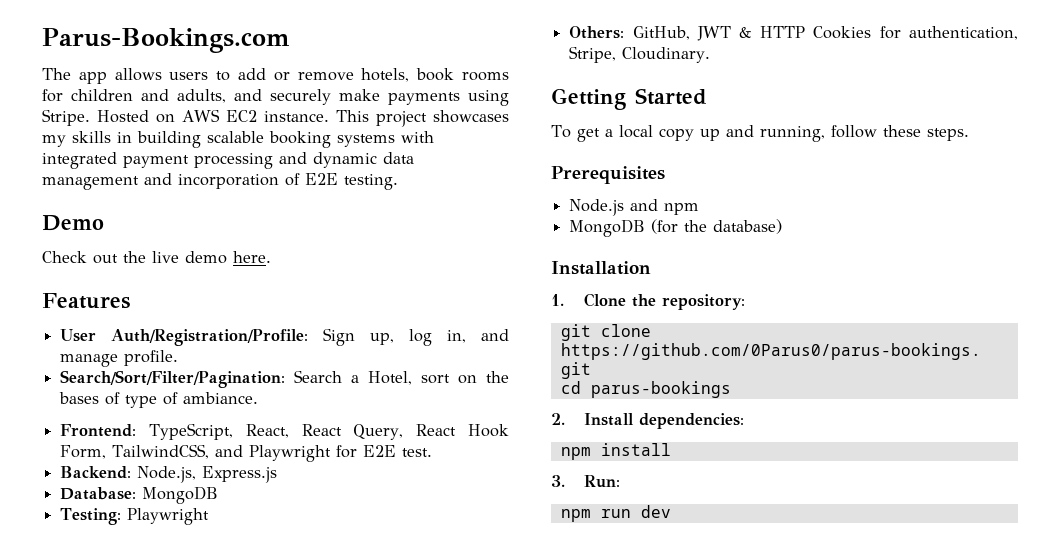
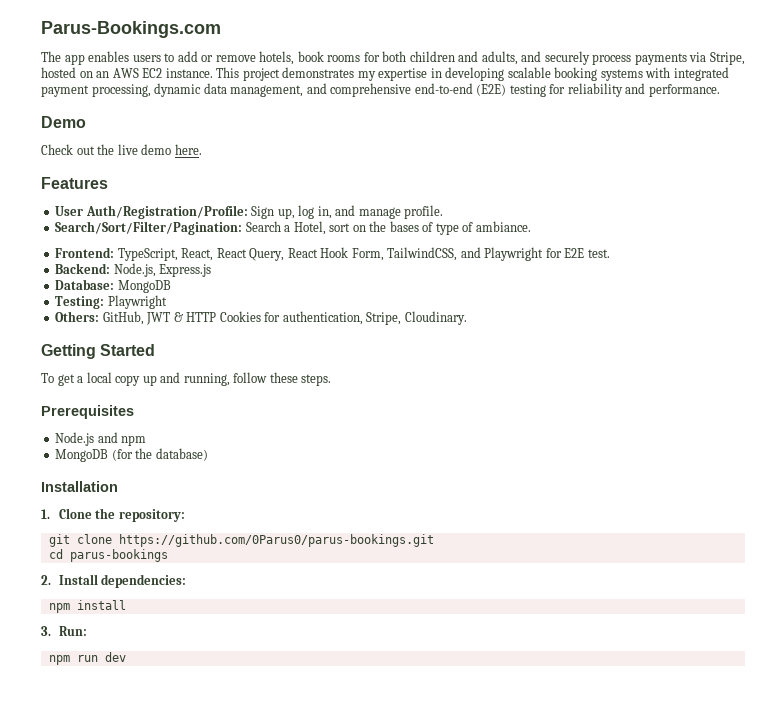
[114,68,162,81] allows -> [88,51,130,62] enables
(63, 95) none -> [382,51,407,62] both
[339,89,509,106] [42,109,176,126] make payments using Stripe. Hosted on -> [592,52,745,65] [41,67,110,78] process payments via Stripe, hosted on an
[433,110,509,123] [42,131,201,148] showcases my skills in building -> [282,67,505,81] demonstrates my expertise in developing
[194,152,414,169] [42,173,398,190] processing and dynamic data management and incorporation of E2E testing. -> [91,83,720,97] processing, dynamic data management, and comprehensive end-to-end (E2E) testing for reliability and performance.

